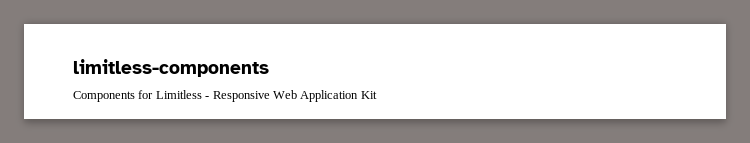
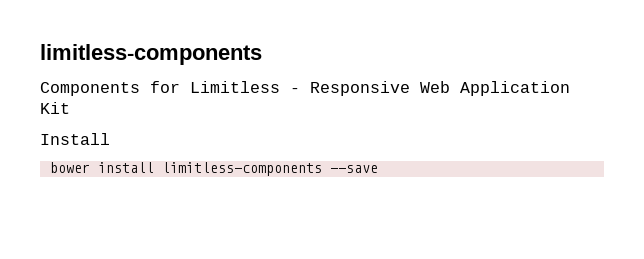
(377, 95) none -> [40,133,110,145] [49,162,378,176] // Install // bower install limitless-components --save

